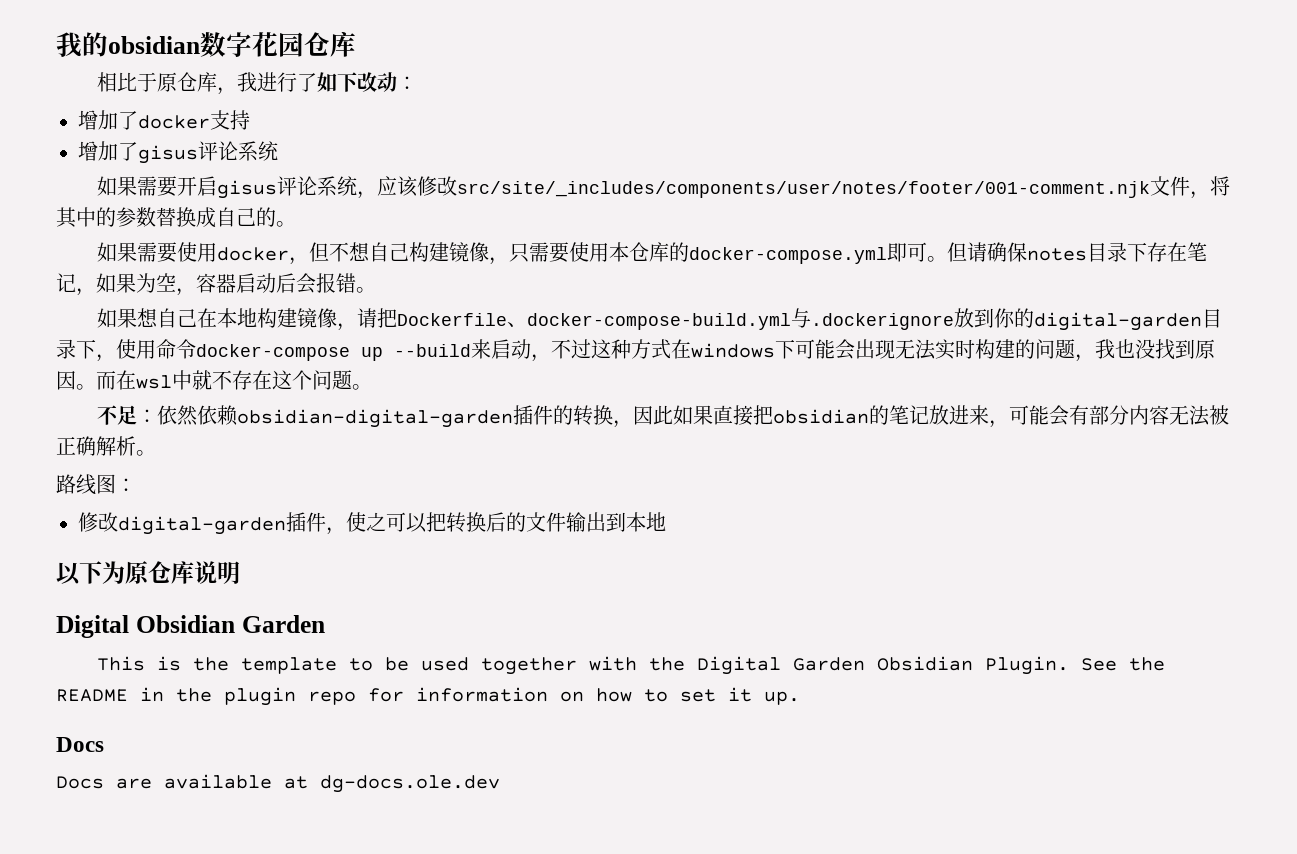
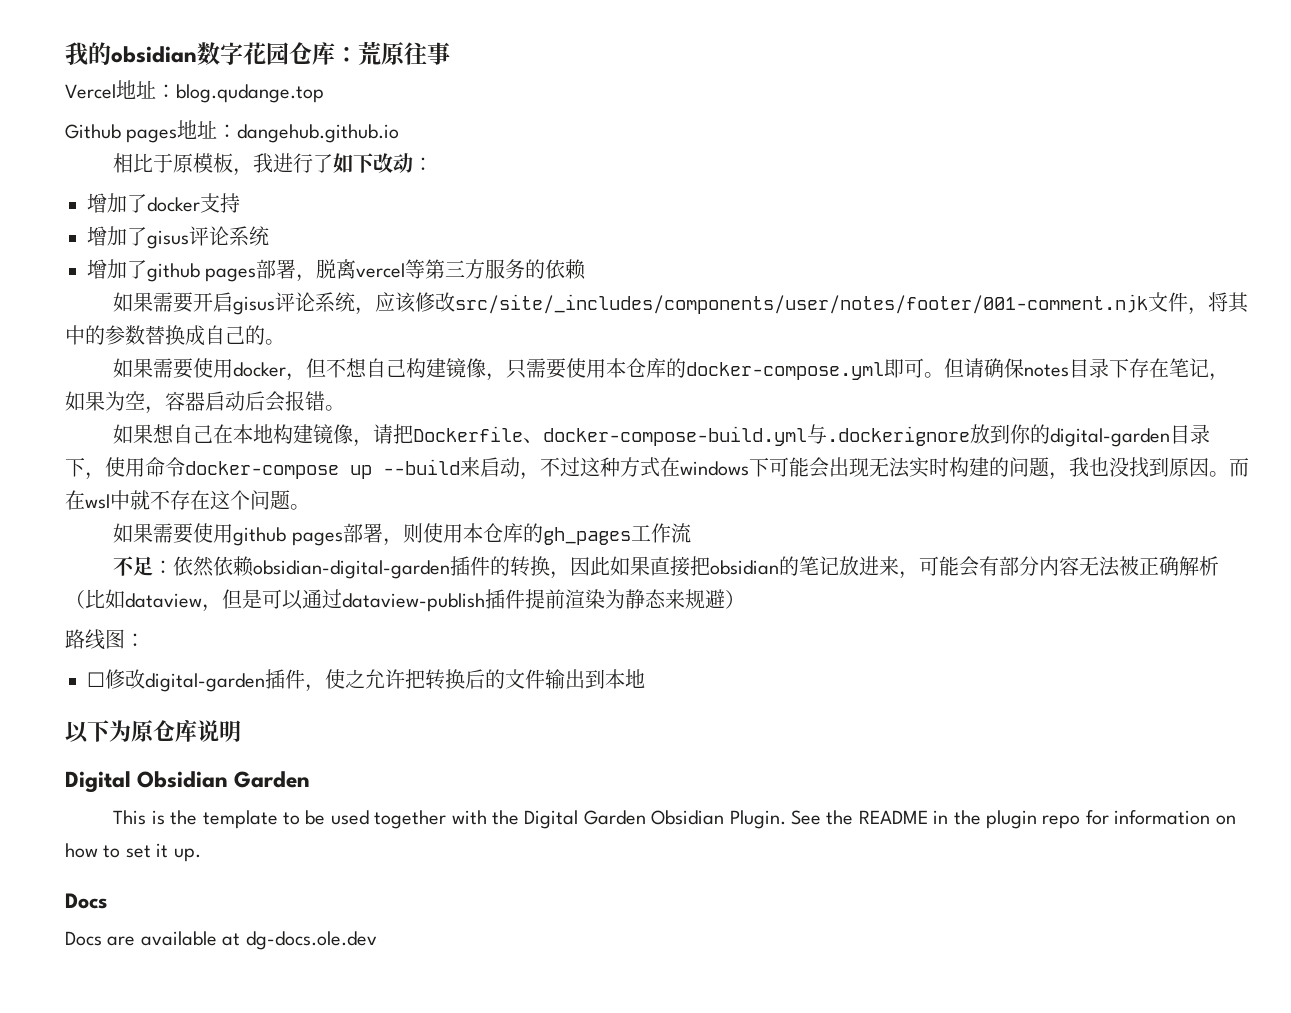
(356, 44) none -> [335,41,450,65] [65,80,324,103] [65,120,400,143] ：荒原往事 // Vercel地址：blog.qudange.top // Github pages地址：dangehub.github.io
[177,72,218,92] 仓库 -> [193,153,234,173] 模板
(278, 151) none -> [87,259,587,282] // 增加了github pages部署，脱离vercel等第三方服务的依赖
(372, 387) none -> [113,523,691,546] // 如果需要使用github pages部署，则使用本仓库的gh_pages工作流
[136,450,156,456] 。 -> [65,589,745,612] （比如dataview，但是可以通过dataview-publish插件提前渲染为静态来规避）
(136, 485) none -> [87,672,105,687] ☐
[386,512,427,533] 可以 -> [365,669,405,689] 允许

